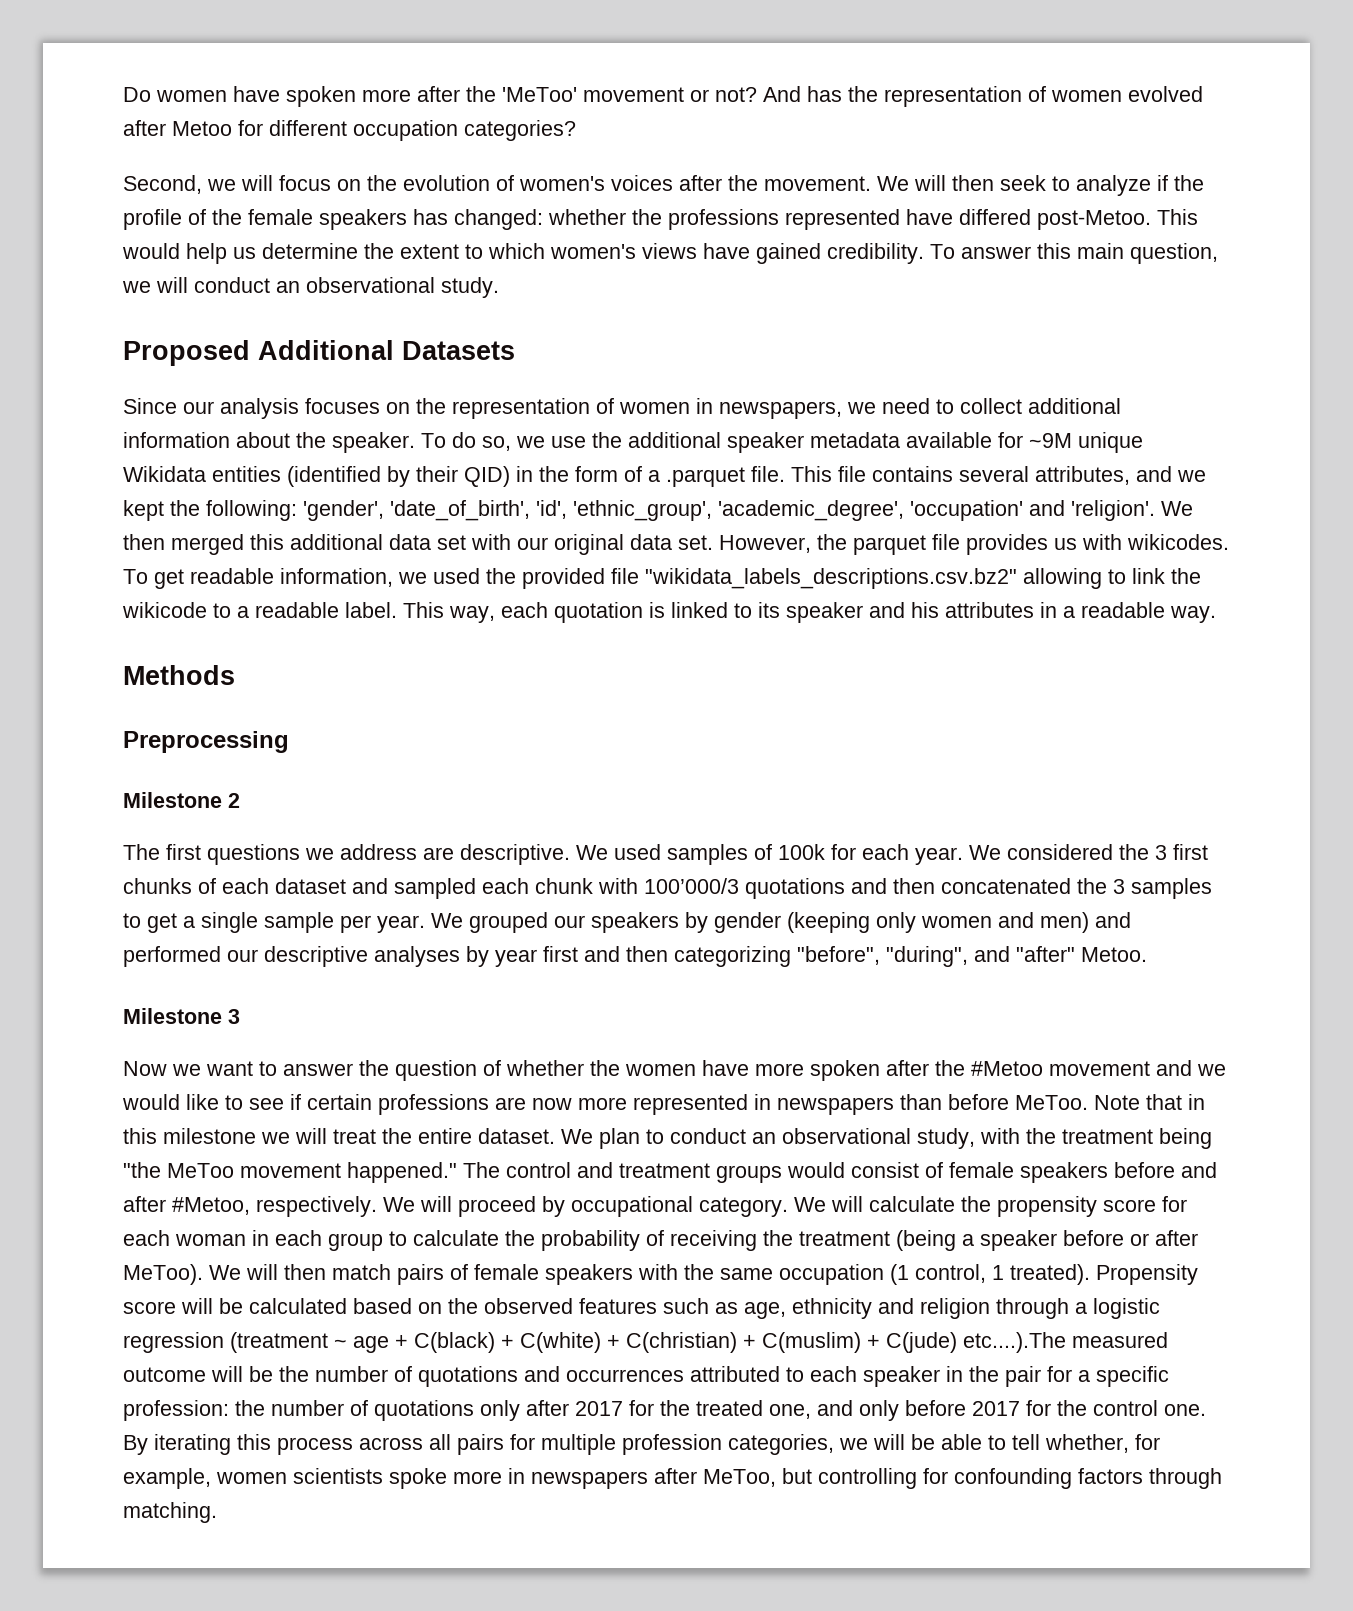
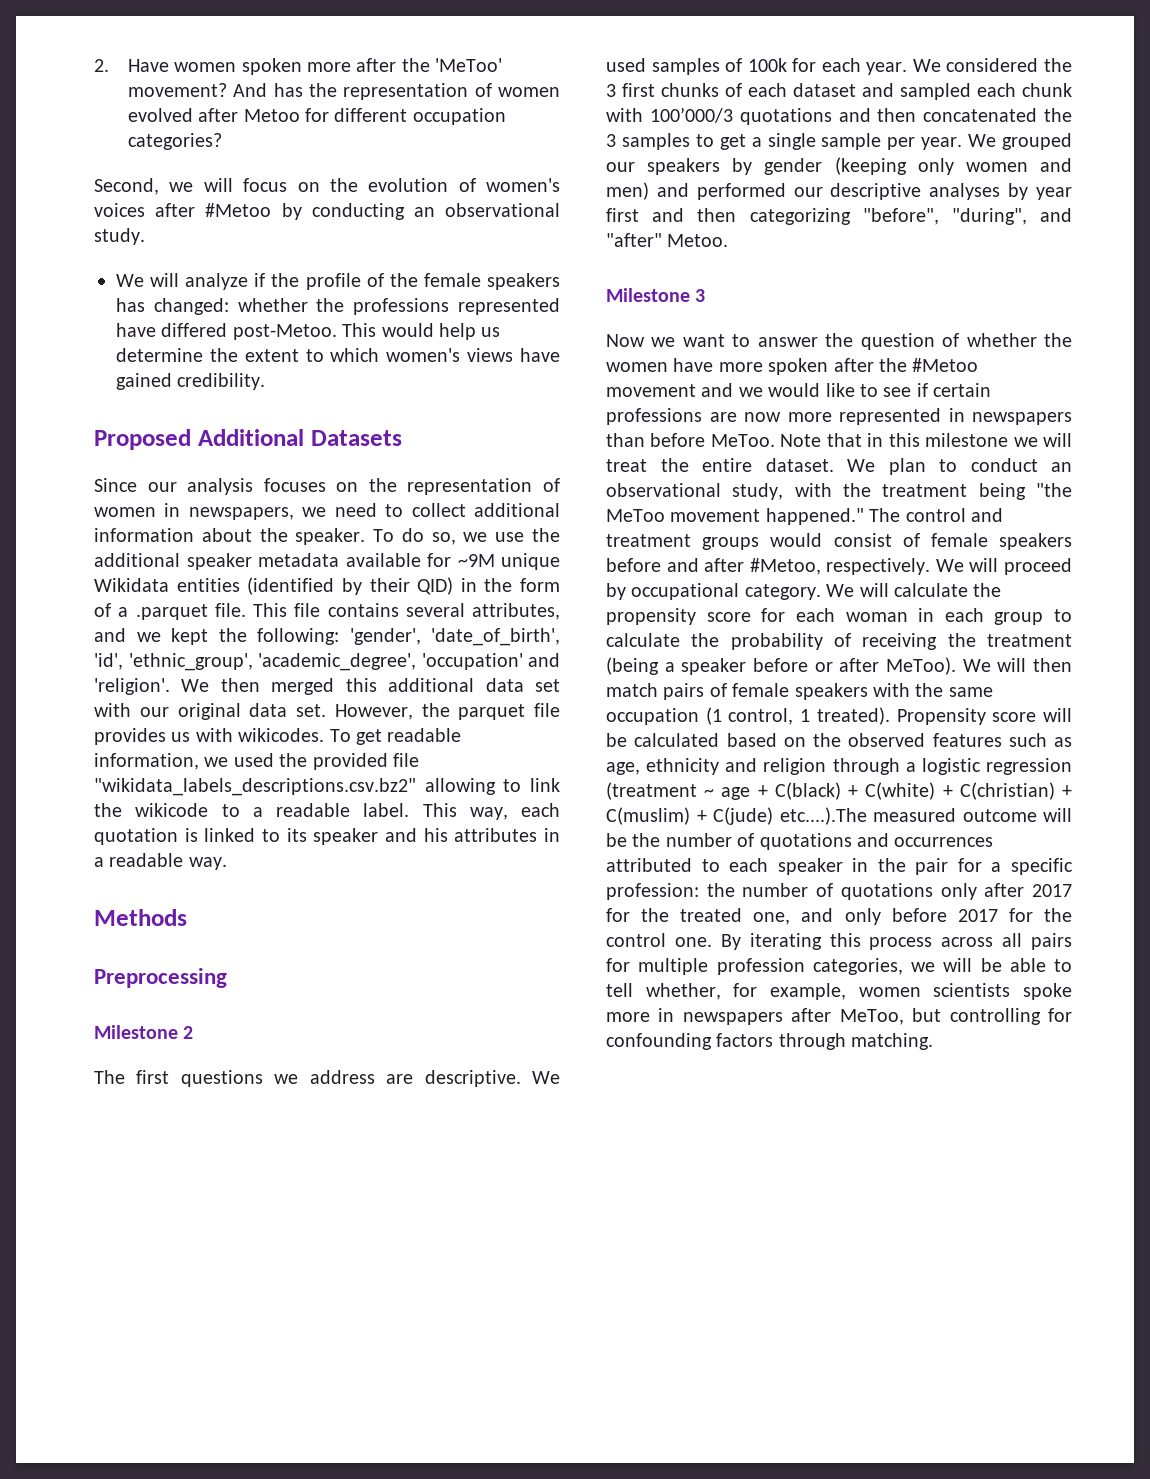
[123,86,280,102] Do women have -> [94,59,237,72] 2. Have women
[583,87,757,102] movement or not? -> [127,83,227,97] movement?
[728,175,1070,191] the movement. We will then seek to -> [205,203,560,220] [94,228,145,245] [116,273,180,287] #Metoo by conducting an observational study. // We will
[930,243,1218,264] [122,277,499,298] To answer this main question, we will conduct an observational study. -> (266, 381) none

